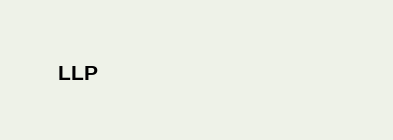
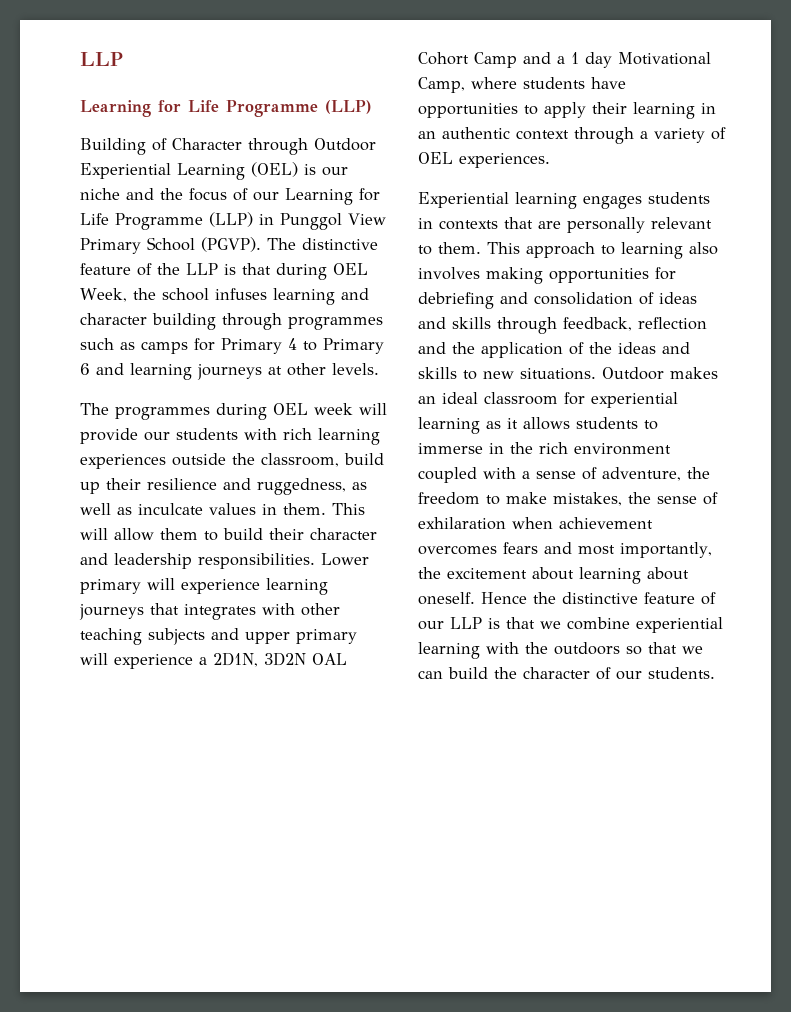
[58,66,98,80] LLP -> [80,52,123,66] [80,100,372,117] [80,138,376,155] [80,162,348,180] [80,188,380,205] [80,212,386,230] [80,237,378,254] [80,263,368,280] [80,288,369,305] [80,313,383,330] [80,338,384,354] [80,363,379,380] [80,403,387,420] [80,428,380,445] [80,453,384,469] [80,478,367,495] [80,503,365,515] [80,528,377,541] [80,553,369,569] [80,578,328,595] [79,603,340,620] [80,628,357,645] [80,652,347,669] [418,52,711,68] [418,77,626,93] [418,102,716,119] [418,127,726,144] [418,152,550,168] [418,192,710,209] [418,217,712,233] [418,242,718,259] [418,267,676,284] [418,292,697,309] [418,317,707,334] [418,342,690,358] [418,367,718,380] [418,392,678,408] [418,417,658,434] [418,442,671,455] [418,467,710,483] [418,492,718,506] [418,517,653,530] [418,542,712,558] [418,567,689,584] [418,592,716,605] [418,617,723,633] [418,642,703,659] [418,667,715,680] LLP // Learning for Life Programme (LLP) // Building of Character through Outdoor Experiential Learning (OEL) is our niche and the focus of our Learning for Life Programme (LLP) in Punggol View Primary School (PGVP). The distinctive feature of the LLP is that during OEL Week, the school infuses learning and character building through programmes such as camps for Primary 4 to Primary 6 and learning journeys at other levels. // The programmes during OEL week will provide our students with rich learning experiences outside the classroom, build up their resilience and ruggedness, as well as inculcate values in them. This will allow them to build their character and leadership responsibilities. Lower primary will experience learning journeys that integrates with other teaching subjects and upper primary will experience a 2D1N, 3D2N OAL Cohort Camp and a 1 day Motivational Camp, where students have opportunities to apply their learning in an authentic context through a variety of OEL experiences. // Experiential learning engages students in contexts that are personally relevant to them. This approach to learning also involves making opportunities for debriefing and consolidation of ideas and skills through feedback, reflection and the application of the ideas and skills to new situations. Outdoor makes an ideal classroom for experiential learning as it allows students to immerse in the rich environment coupled with a sense of adventure, the freedom to make mistakes, the sense of exhilaration when achievement overcomes fears and most importantly, the excitement about learning about oneself. Hence the distinctive feature of our LLP is that we combine experiential learning with the outdoors so that we can build the character of our students.

